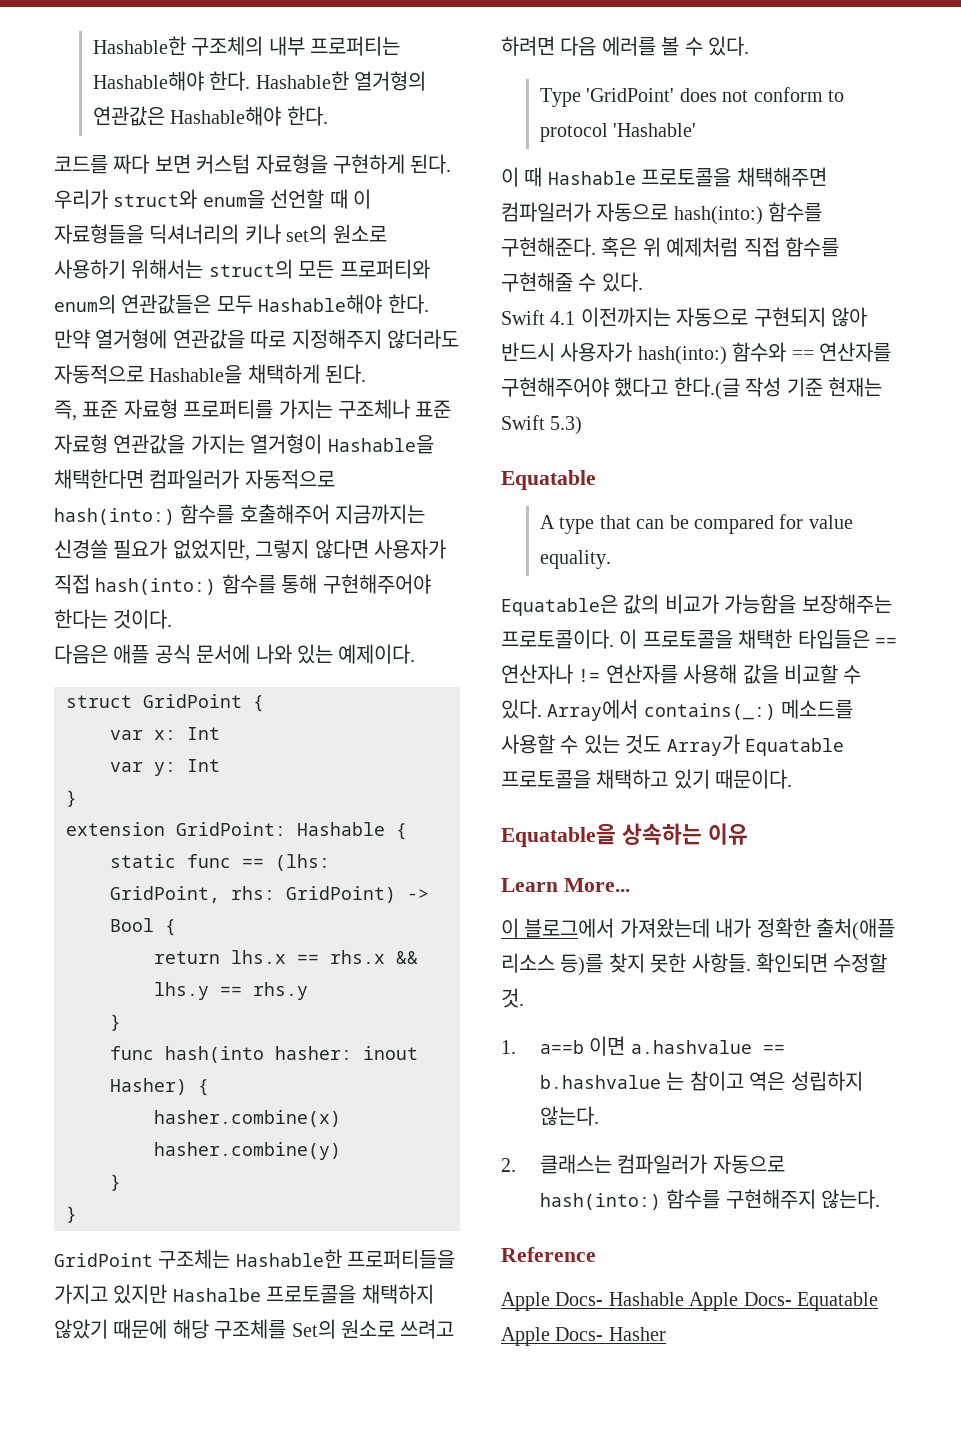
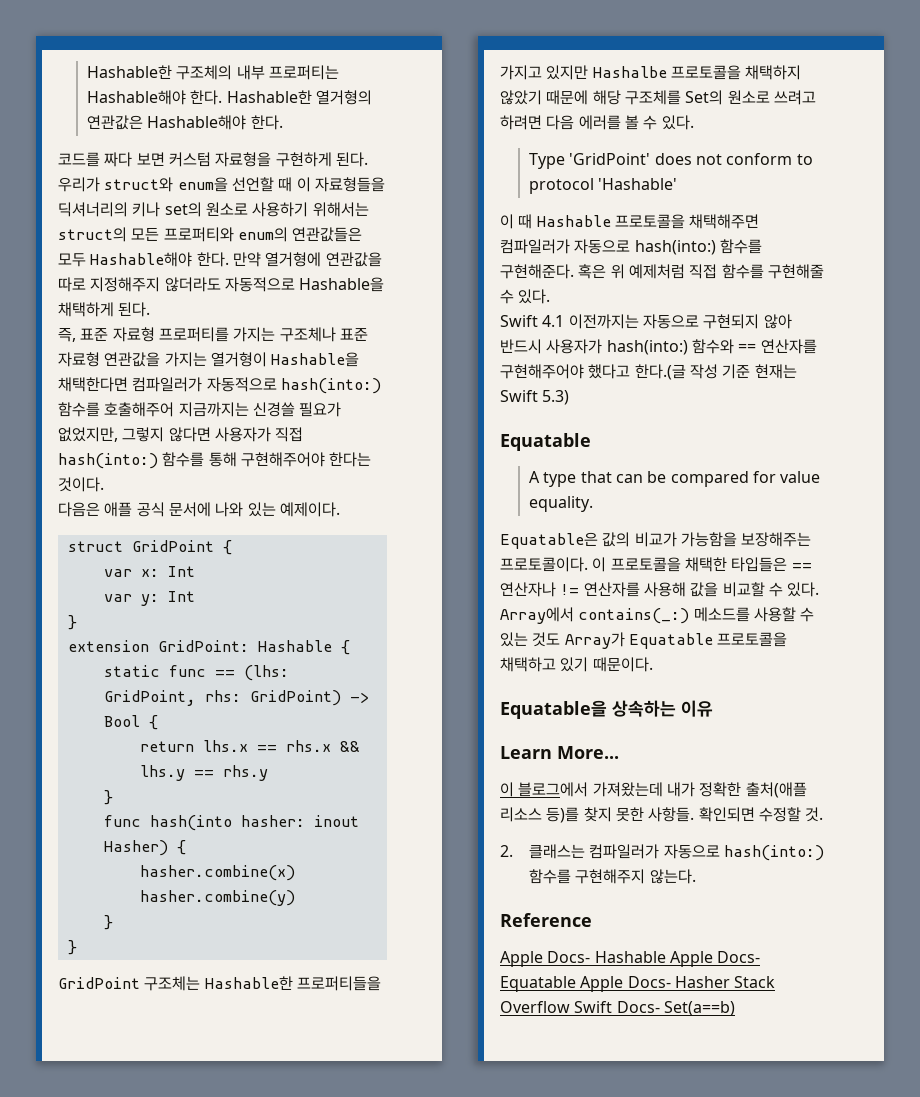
[501,1036,785,1056] [539,1071,863,1091] [539,1106,599,1126] // 1. a==b 이면 a.hashvalue == b.hashvalue 는 참이고 역은 성립하지 않는다. -> (824, 814) none
(666, 1334) none -> [734,976,776,988] [500,1001,735,1016] Stack Overflow Swift Docs- Set(a==b)

